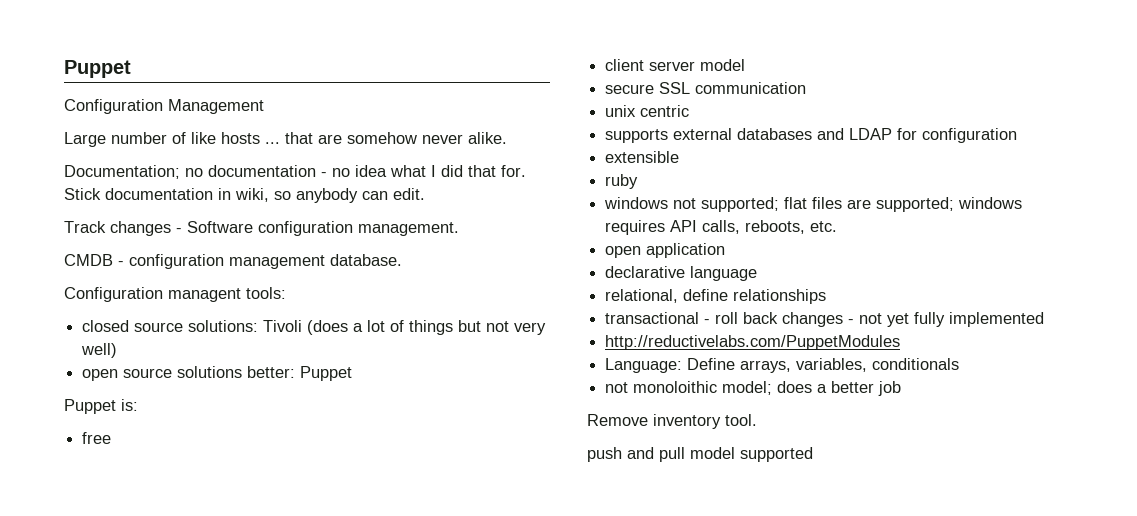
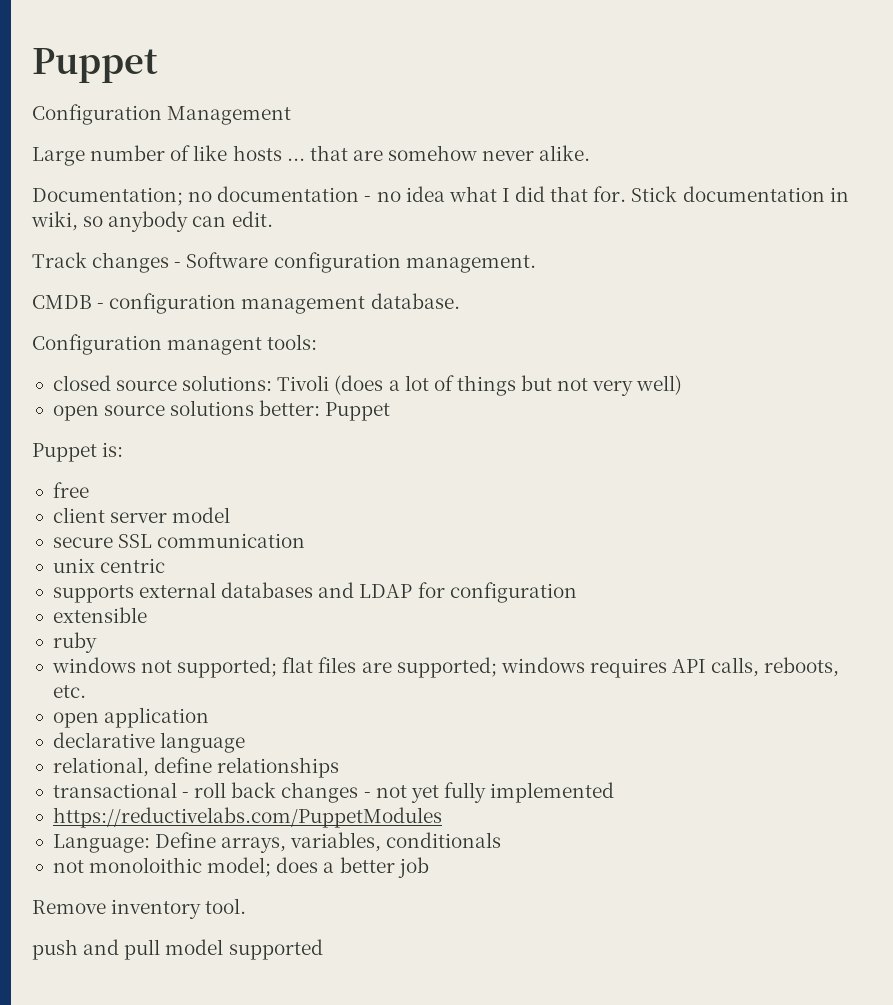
[605,335,901,350] http://reductivelabs.com/PuppetModules -> [52,807,442,828] https://reductivelabs.com/PuppetModules

